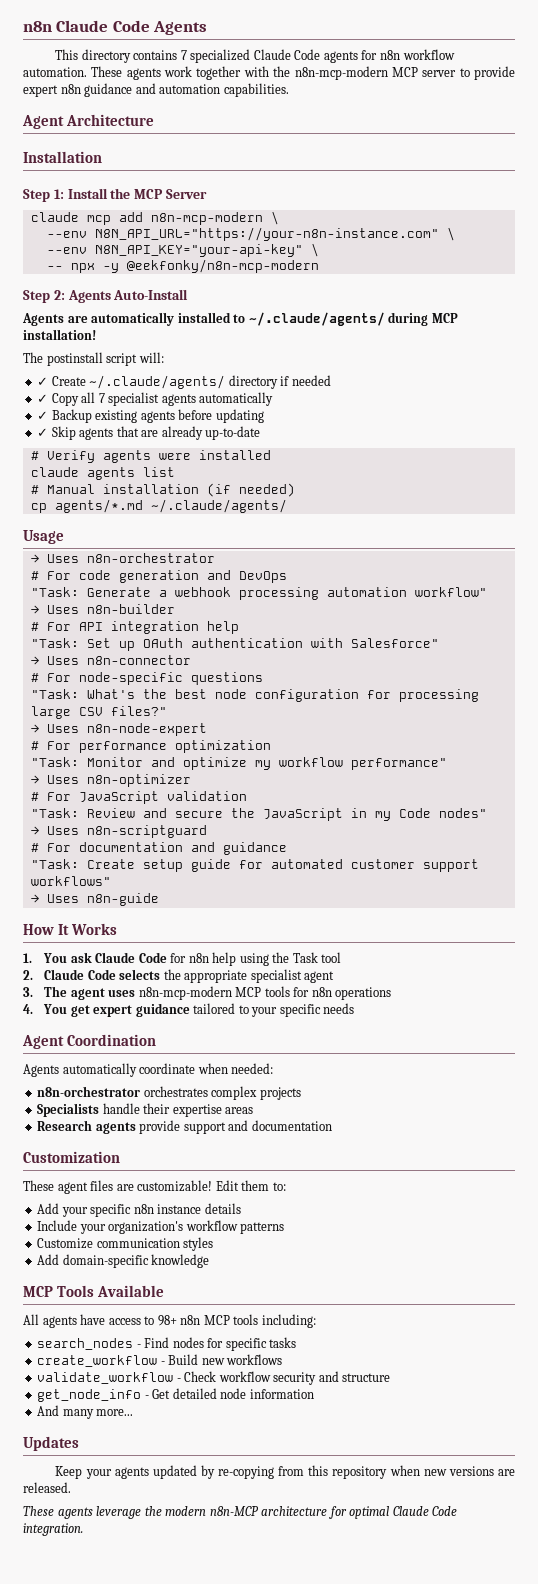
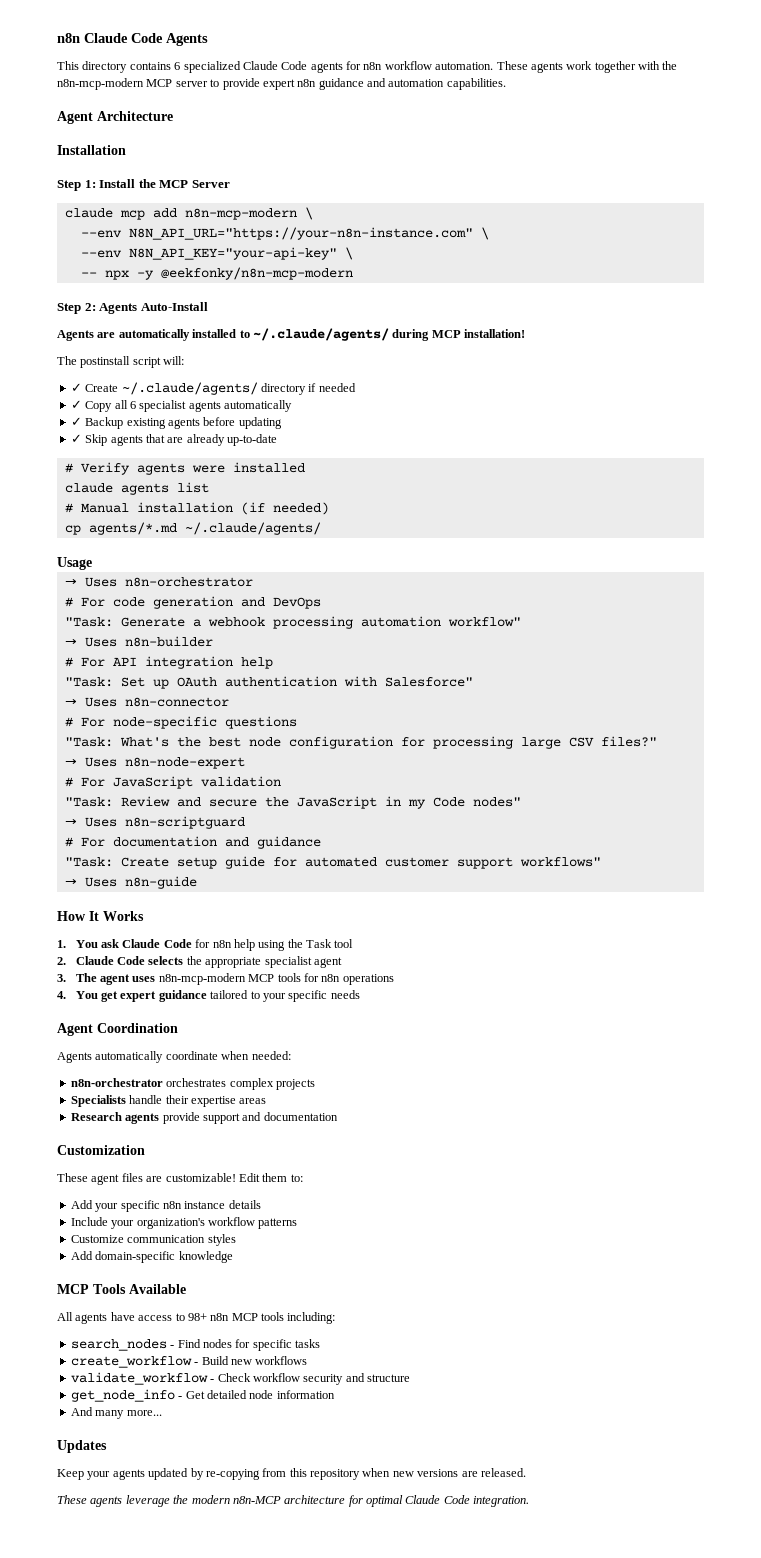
[180,50,187,60] 7 -> [174,62,181,70] 6
[98,393,105,403] 7 -> [129,401,136,409] 6
[30,740,271,753] [30,757,447,770] [30,774,191,787] // # For performance optimization // "Task: Monitor and optimize my workflow performance" // → Uses n8n-optimizer -> (245, 763) none

